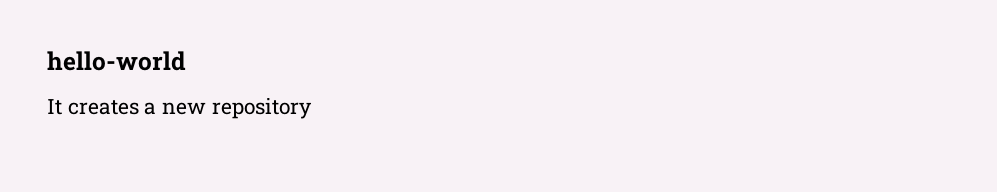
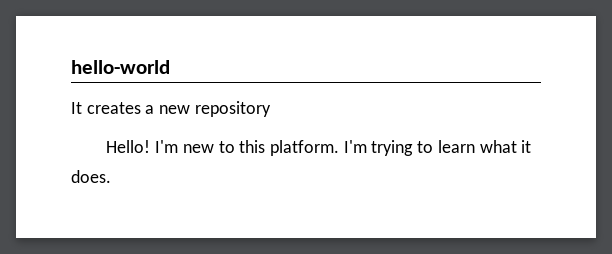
(312, 108) none -> [106,140,532,156] [71,170,111,183] // Hello! I'm new to this platform. I'm trying to learn what it does.

